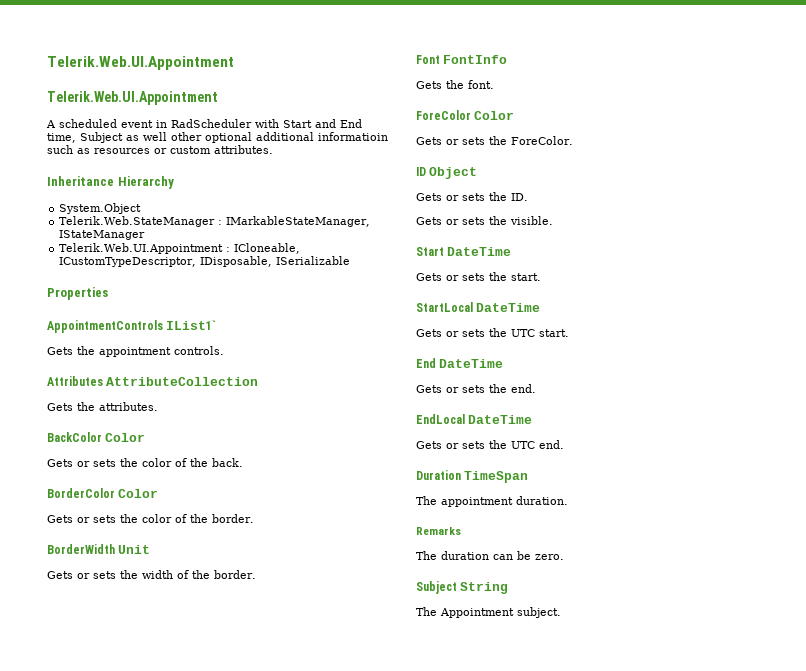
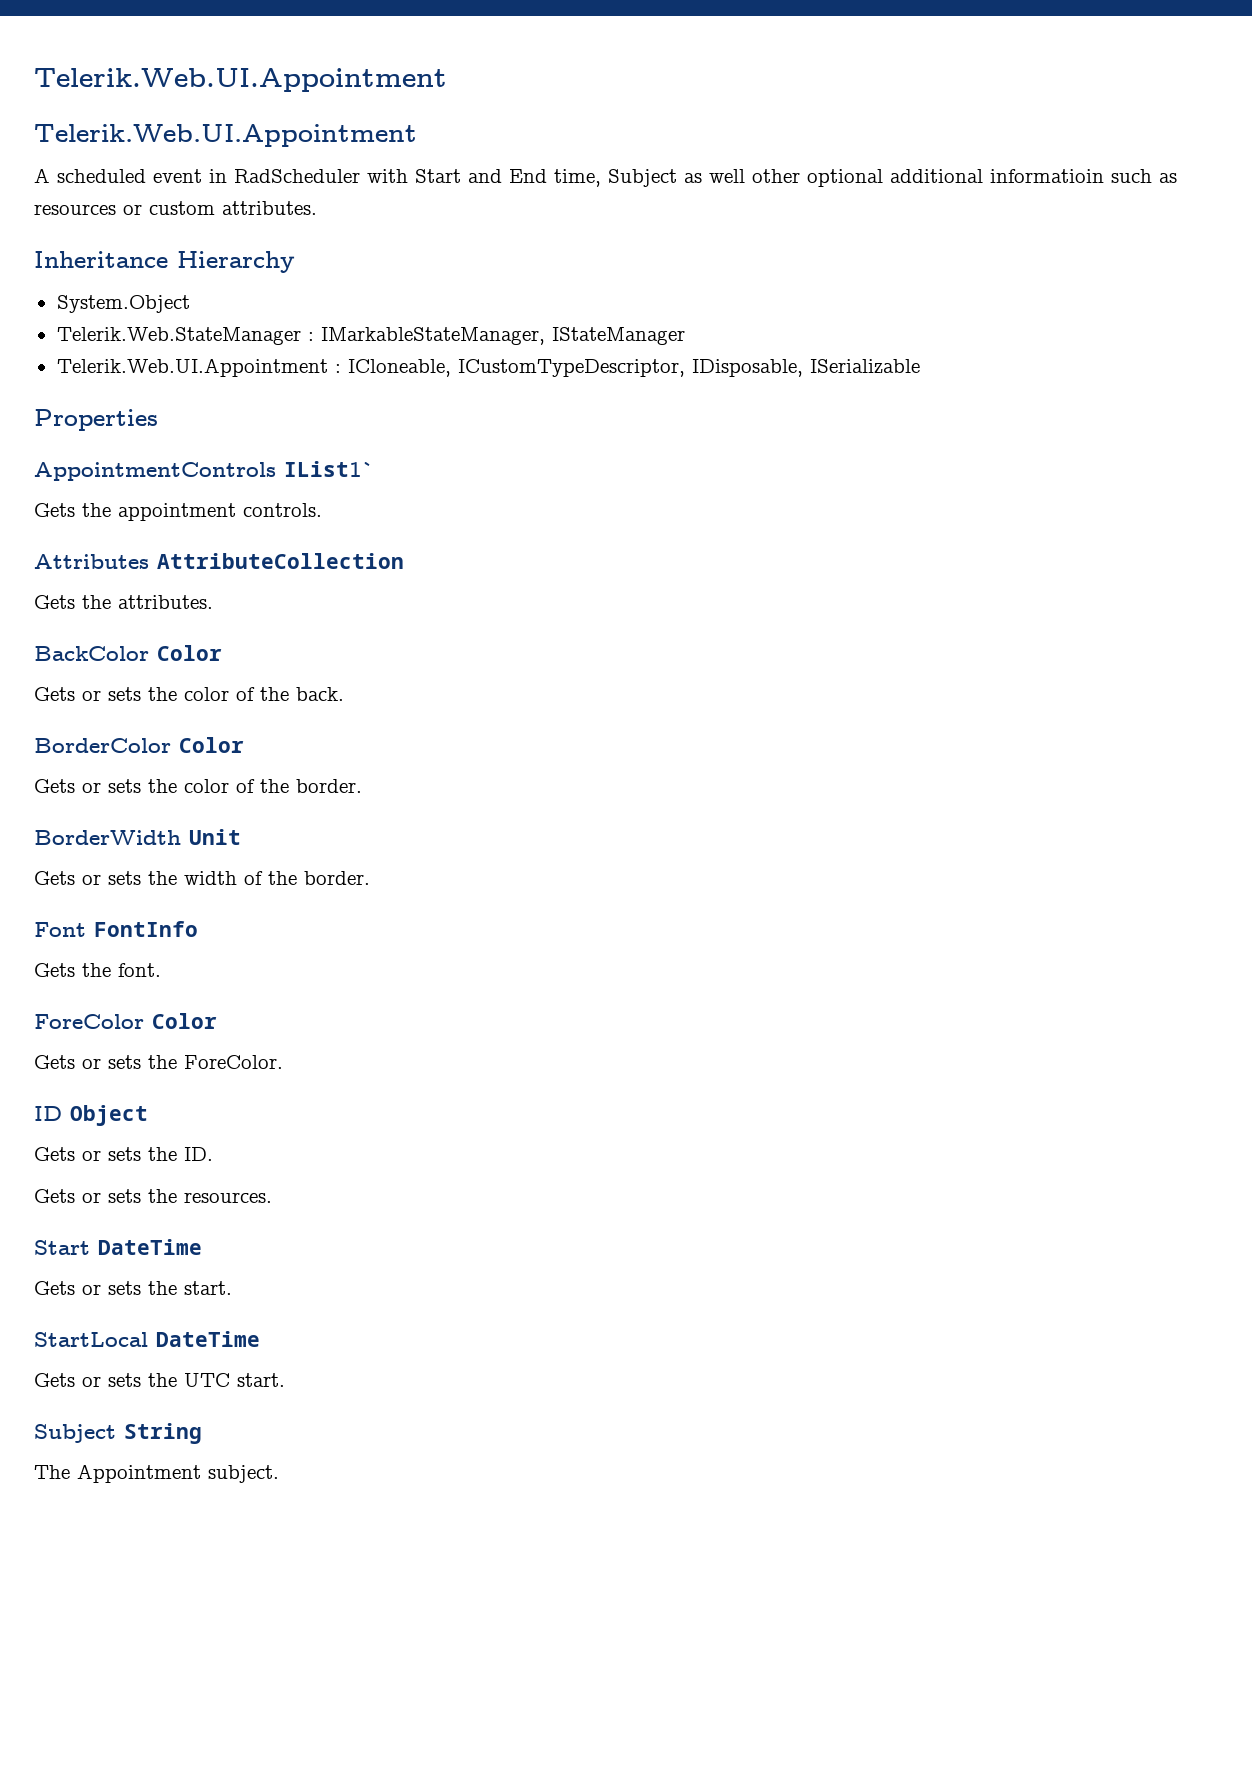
[510,216,553,225] visible. -> [184,1192,272,1203] resources.
[416,358,504,368] [416,384,536,393] [416,414,533,424] [416,440,564,449] [416,470,529,483] [416,496,568,507] [416,527,461,535] [416,551,564,560] // End DateTime // Gets or sets the end. // EndLocal DateTime // Gets or sets the UTC end. // Duration TimeSpan // The appointment duration. // Remarks // The duration can be zero. -> (285, 1380) none

